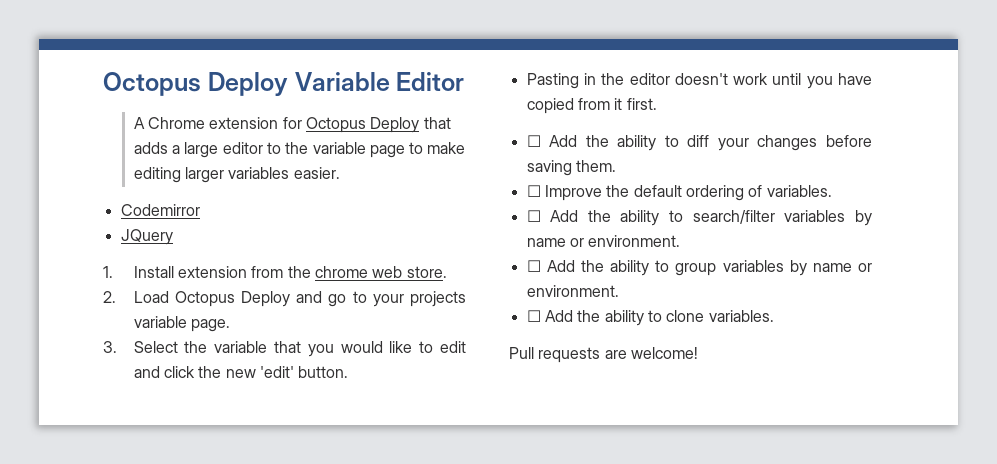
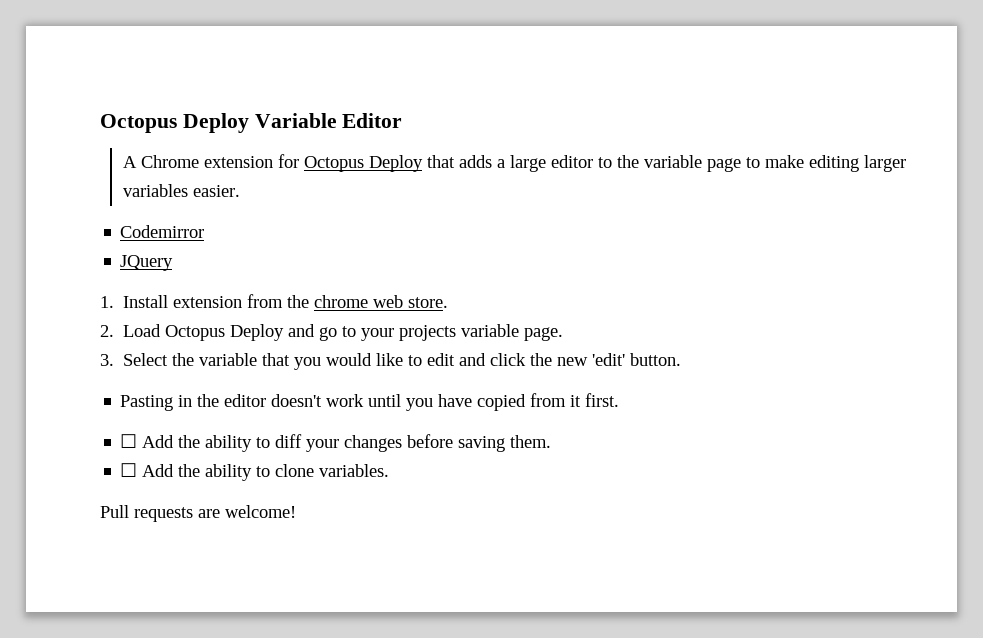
[526,185,832,201] [526,210,872,226] [526,235,681,247] [526,260,872,276] [526,285,619,297] // ☐ Improve the default ordering of variables. // ☐ Add the ability to search/filter variables by name or environment. // ☐ Add the ability to group variables by name or environment. -> (552, 441) none

